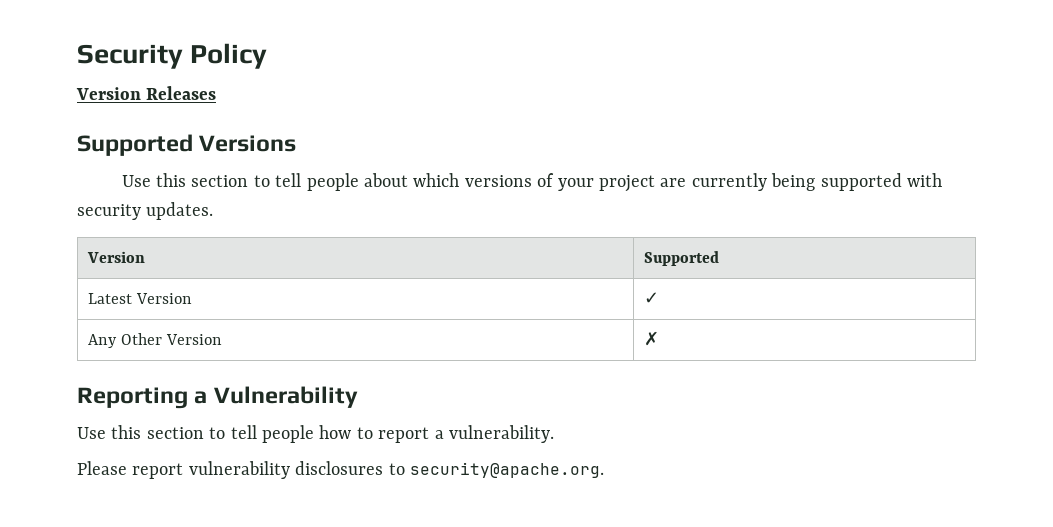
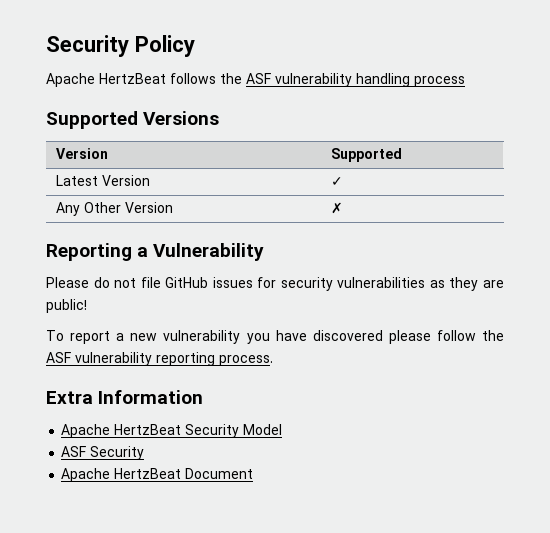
[76,86,217,100] [77,134,297,156] [121,173,943,192] [77,202,214,220] Version Releases // Supported Versions // Use this section to tell people about which versions of your project are currently being supported with security updates. -> [46,73,465,87] [46,111,220,129] Apache HertzBeat follows the ASF vulnerability handling process // Supported Versions
[77,425,554,443] [77,461,604,479] Use this section to tell people how to report a vulnerability. // Please report vulnerability disclosures to security@apache.org. -> [46,277,504,291] [46,299,87,313] [46,330,505,344] [46,352,273,366] [46,390,204,404] [61,424,283,438] [61,446,145,460] [61,468,254,482] Please do not file GitHub issues for security vulnerabilities as they are public! // To report a new vulnerability you have discovered please follow the ASF vulnerability reporting process. // Extra Information // Apache HertzBeat Security Model // ASF Security // Apache HertzBeat Document

